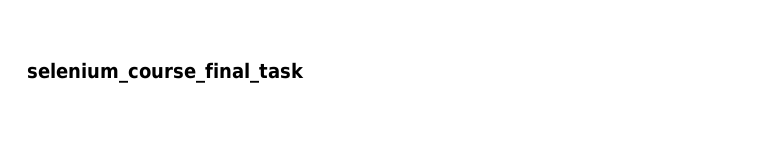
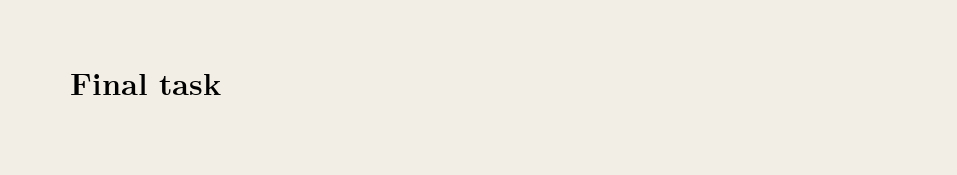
[27,62,304,83] selenium_course_final_task -> [70,74,221,95] Final task

